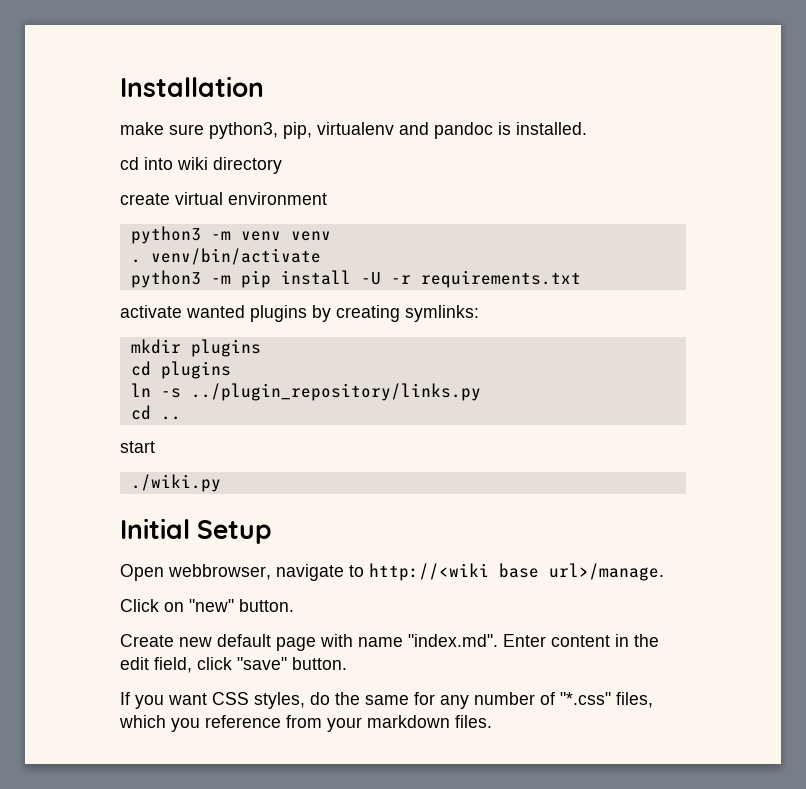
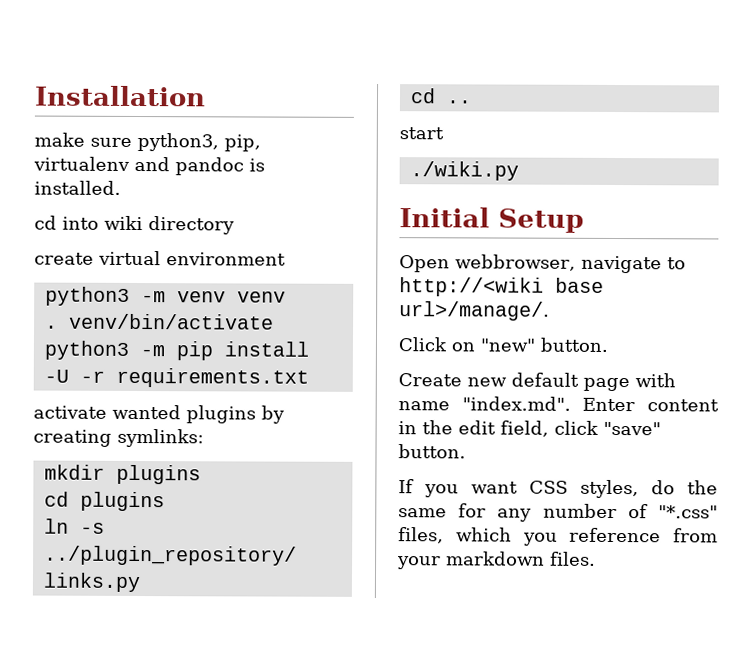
[549,563,664,581] url>/manage. -> [399,301,550,321] url>/manage/.

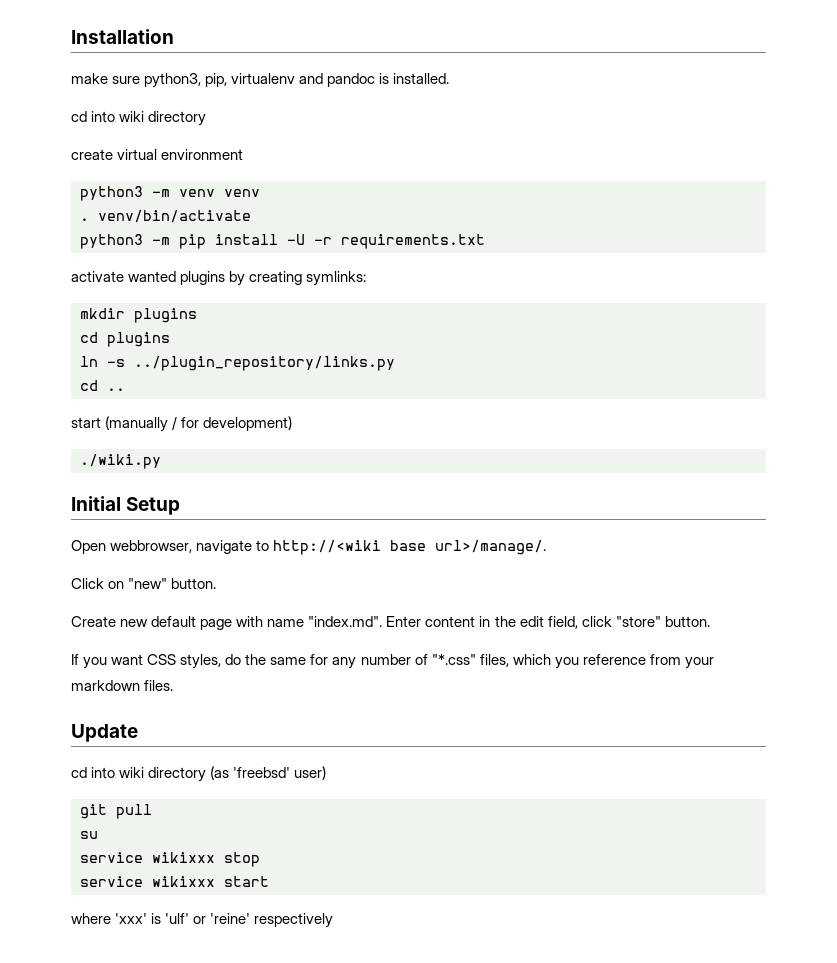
(444, 133) none -> [105,416,293,432] (manually / for development)
[603,421,661,436] "save" -> [615,616,661,627] "store"
(596, 558) none -> [71,724,138,742] [71,766,327,782] [80,804,152,819] [80,831,98,839] [80,852,260,867] [80,876,269,887] [71,913,334,928] // Update // cd into wiki directory (as 'freebsd' user) // git pull // su // service wikixxx stop // service wikixxx start // where 'xxx' is 'ulf' or 'reine' respectively

